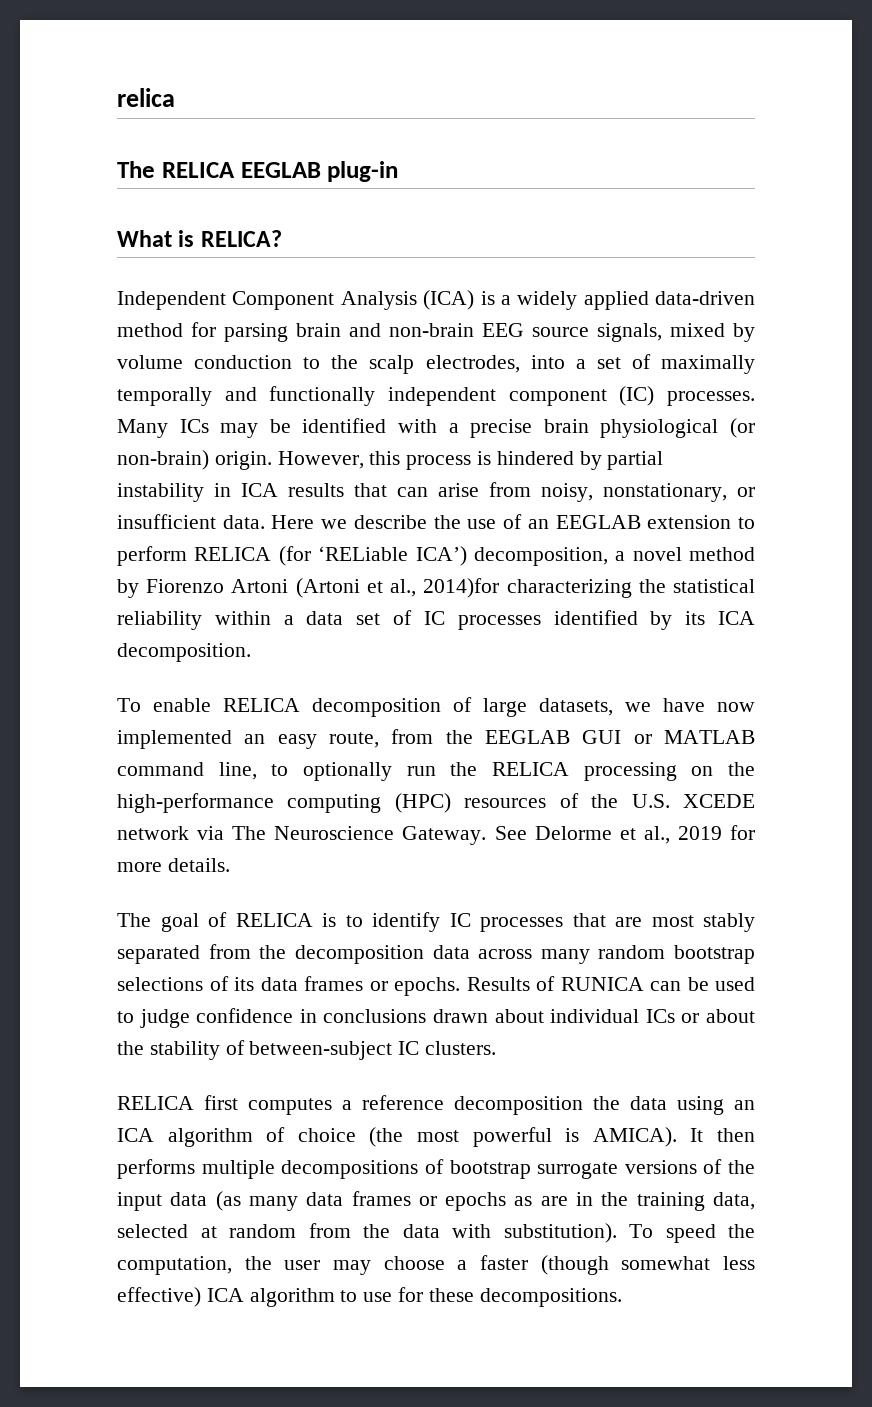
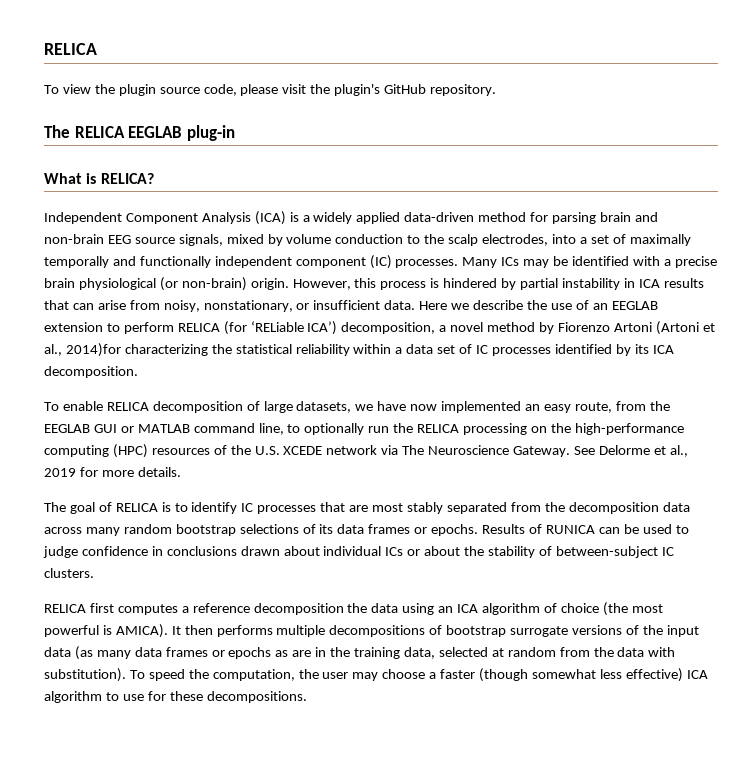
[117,88,175,107] relica -> [44,43,97,55] [44,84,497,96] RELICA // To view the plugin source code, please visit the plugin's GitHub repository.

